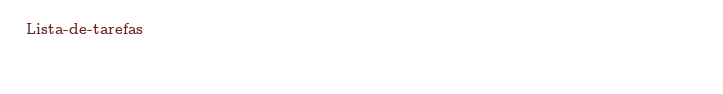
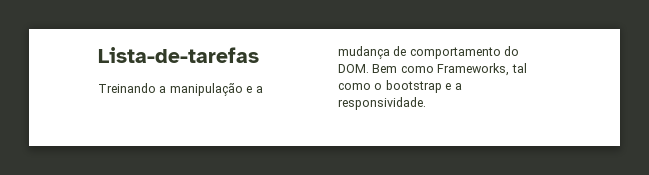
(143, 28) none -> [98,83,263,96] [338,46,520,59] [338,63,527,76] [338,80,462,93] [338,97,426,110] // Treinando a manipulação e a mudança de comportamento do DOM. Bem como Frameworks, tal como o bootstrap e a responsividade.

